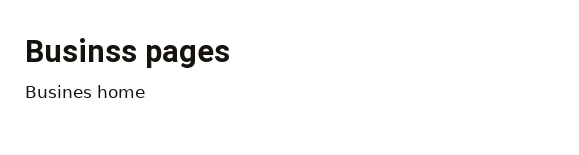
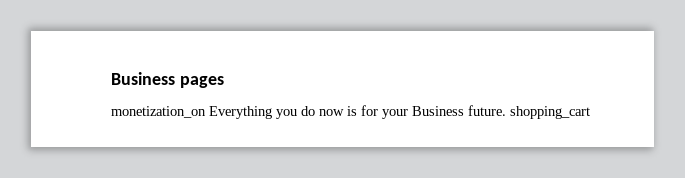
[25,38,137,62] Businss -> [111,72,175,85] Business
[25,85,145,98] Busines home -> [111,105,590,119] monetization_on Everything you do now is for your Business future. shopping_cart

